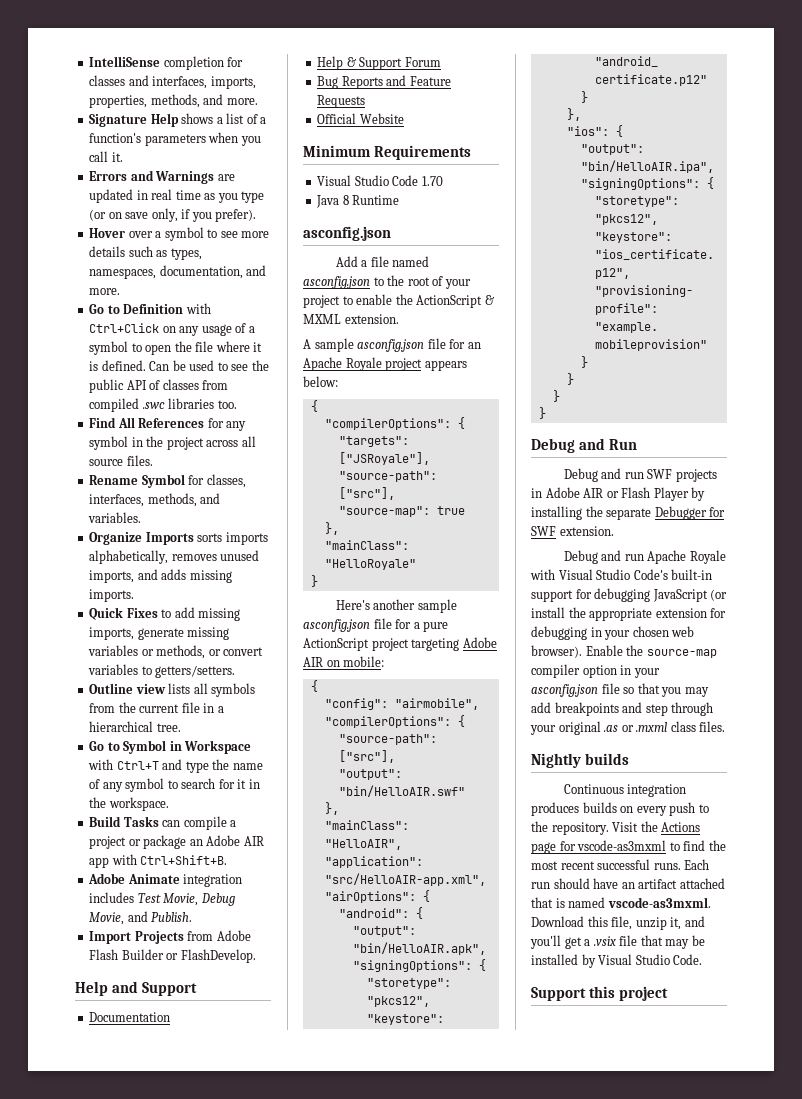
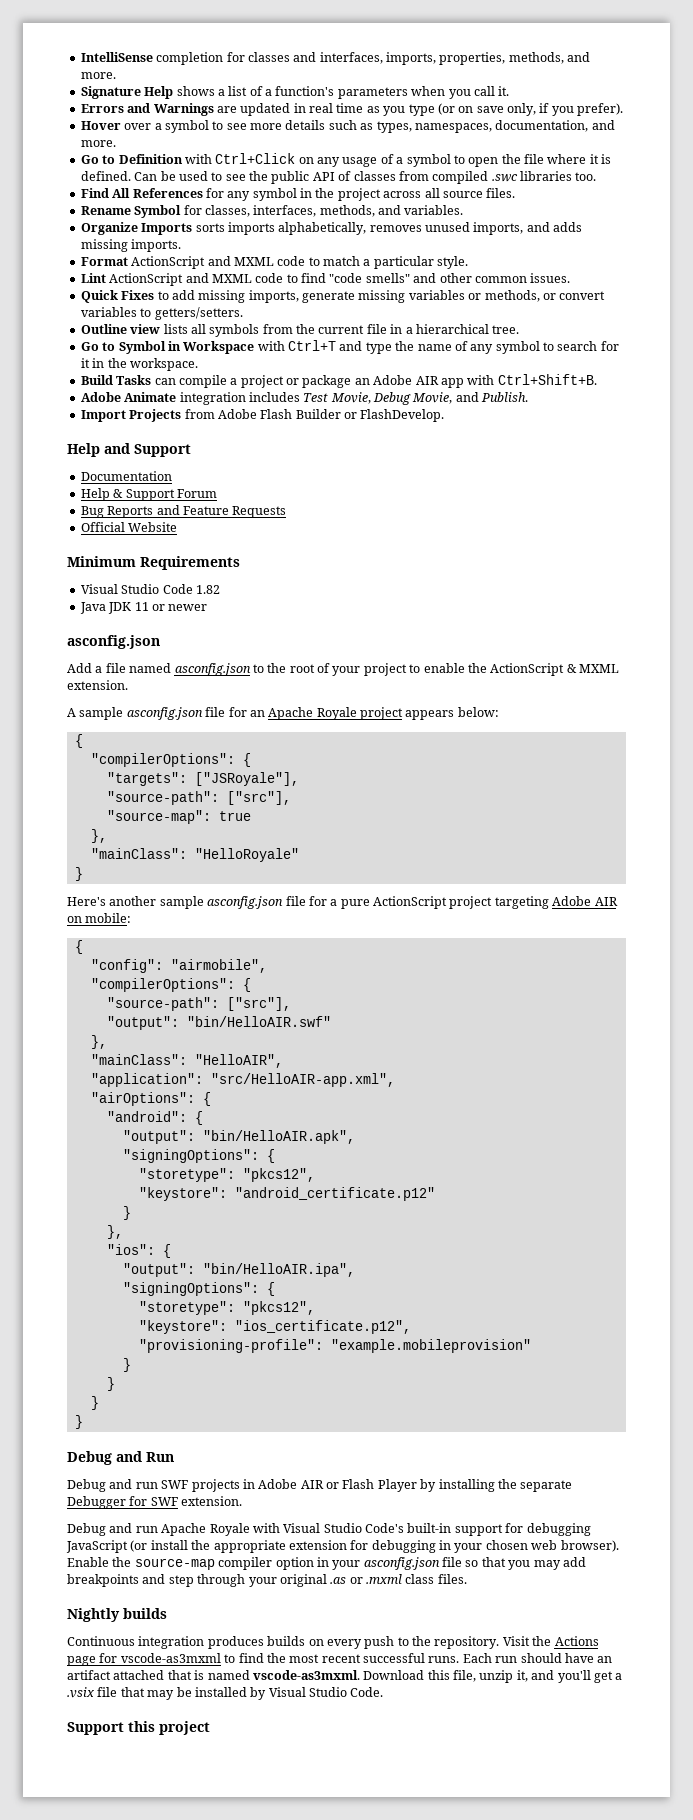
(135, 595) none -> [80,256,469,269] [80,273,571,286] // Format ActionScript and MXML code to match a particular style. // Lint ActionScript and MXML code to find "code smells" and other common issues.
[421,176,443,186] 1.70 -> [195,585,220,594] 1.82
[342,195,400,205] 8 Runtime -> [108,602,208,614] JDK 11 or newer

